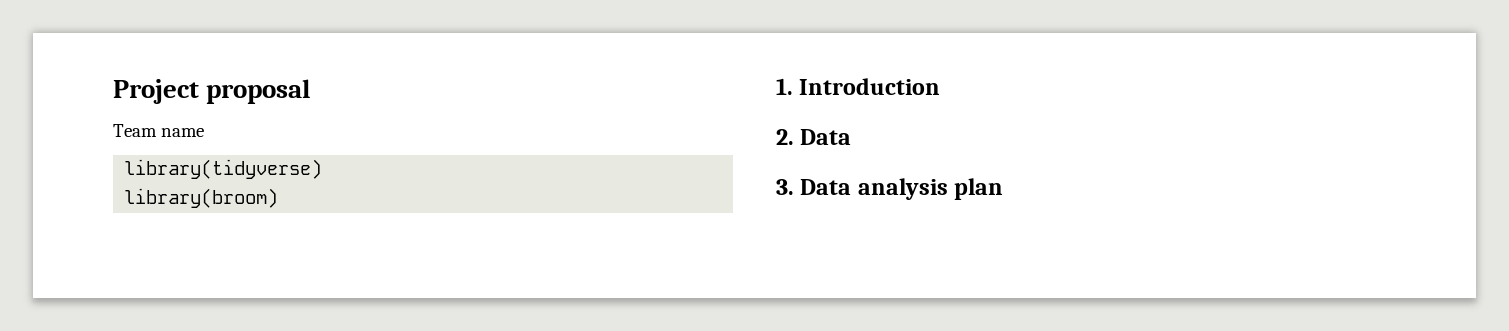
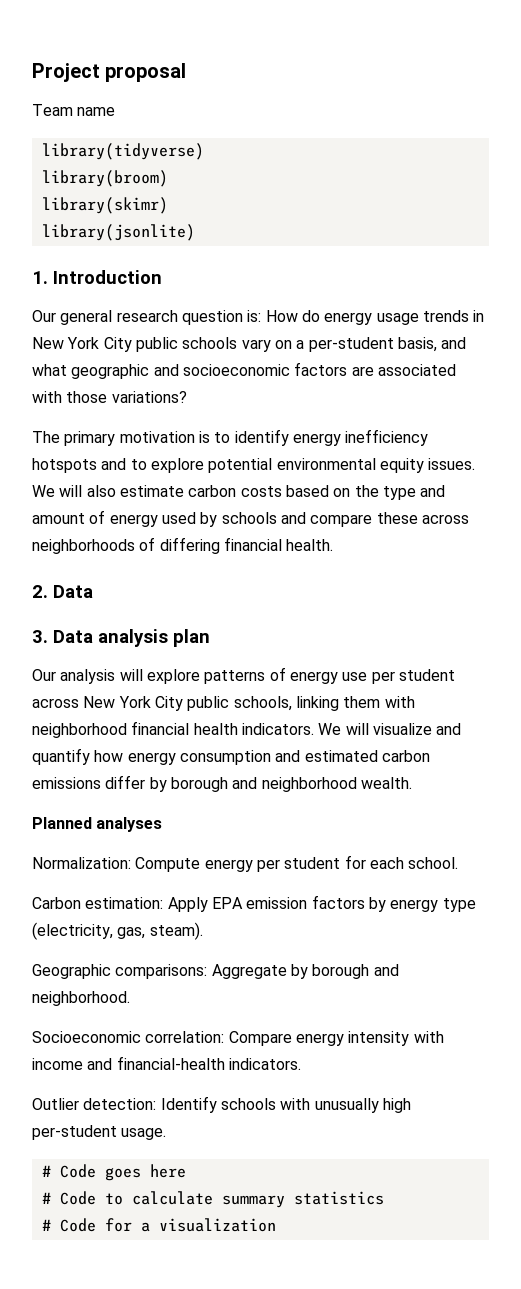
(279, 198) none -> [41,197,168,214] [41,224,195,241] // library(skimr) // library(jsonlite)
(941, 86) none -> [32,310,485,325] [32,337,467,352] [32,362,456,379] [32,391,187,403] [32,429,429,446] [32,458,476,473] [32,485,446,500] [32,510,469,527] [32,537,334,554] // Our general research question is: How do energy usage trends in New York City public schools vary on a per-student basis, and what geographic and socioeconomic factors are associated with those variations? // The primary motivation is to identify energy inefficiency hotspots and to explore potential environmental equity issues. We will also estimate carbon costs based on the type and amount of energy used by schools and compare these across neighborhoods of differing financial health.
(1004, 189) none -> [32,667,455,684] [32,696,415,711] [32,721,462,738] [32,748,430,765] [32,775,412,792] [32,817,163,832] [32,855,459,872] [32,895,476,912] [32,922,203,940] [32,964,399,979] [32,991,130,1006] [32,1031,444,1046] [32,1056,301,1070] [32,1096,411,1113] [32,1125,167,1140] [41,1164,186,1181] [41,1191,384,1208] [41,1218,276,1232] // Our analysis will explore patterns of energy use per student across New York City public schools, linking them with neighborhood financial health indicators. We will visualize and quantify how energy consumption and estimated carbon emissions differ by borough and neighborhood wealth. // Planned analyses // Normalization: Compute energy per student for each school. // Carbon estimation: Apply EPA emission factors by energy type (electricity, gas, steam). // Geographic comparisons: Aggregate by borough and neighborhood. // Socioeconomic correlation: Compare energy intensity with income and financial-health indicators. // Outlier detection: Identify schools with unusually high per-student usage. // # Code goes here // # Code to calculate summary statistics // # Code for a visualization

